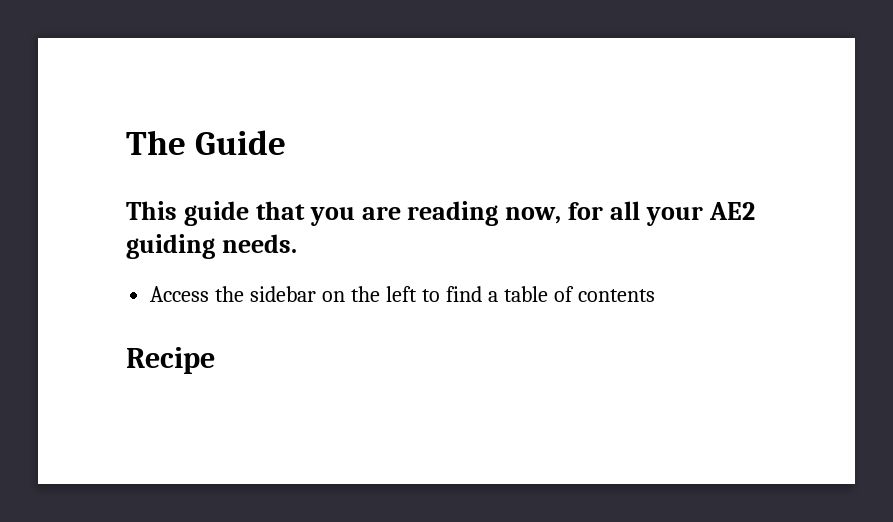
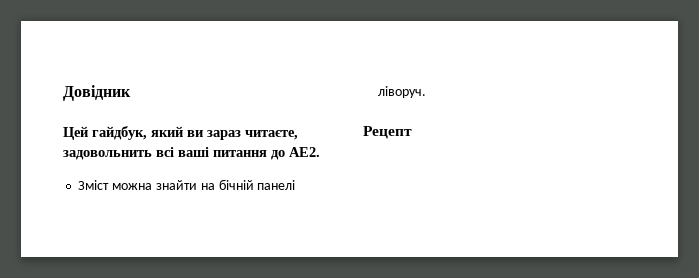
[126,130,287,155] [126,201,755,226] [126,234,297,259] [150,286,655,302] [126,347,215,374] The Guide // This guide that you are reading now, for all your AE2 guiding needs. // Access the sidebar on the left to find a table of contents // Recipe -> [63,85,131,101] [63,126,298,140] [63,147,320,160] [78,179,296,190] [378,86,427,98] [363,126,412,139] Довідник // Цей гайдбук, який ви зараз читаєте, задовольнить всі ваші питання до AE2. // Зміст можна знайти на бічній панелі ліворуч. // Рецепт

